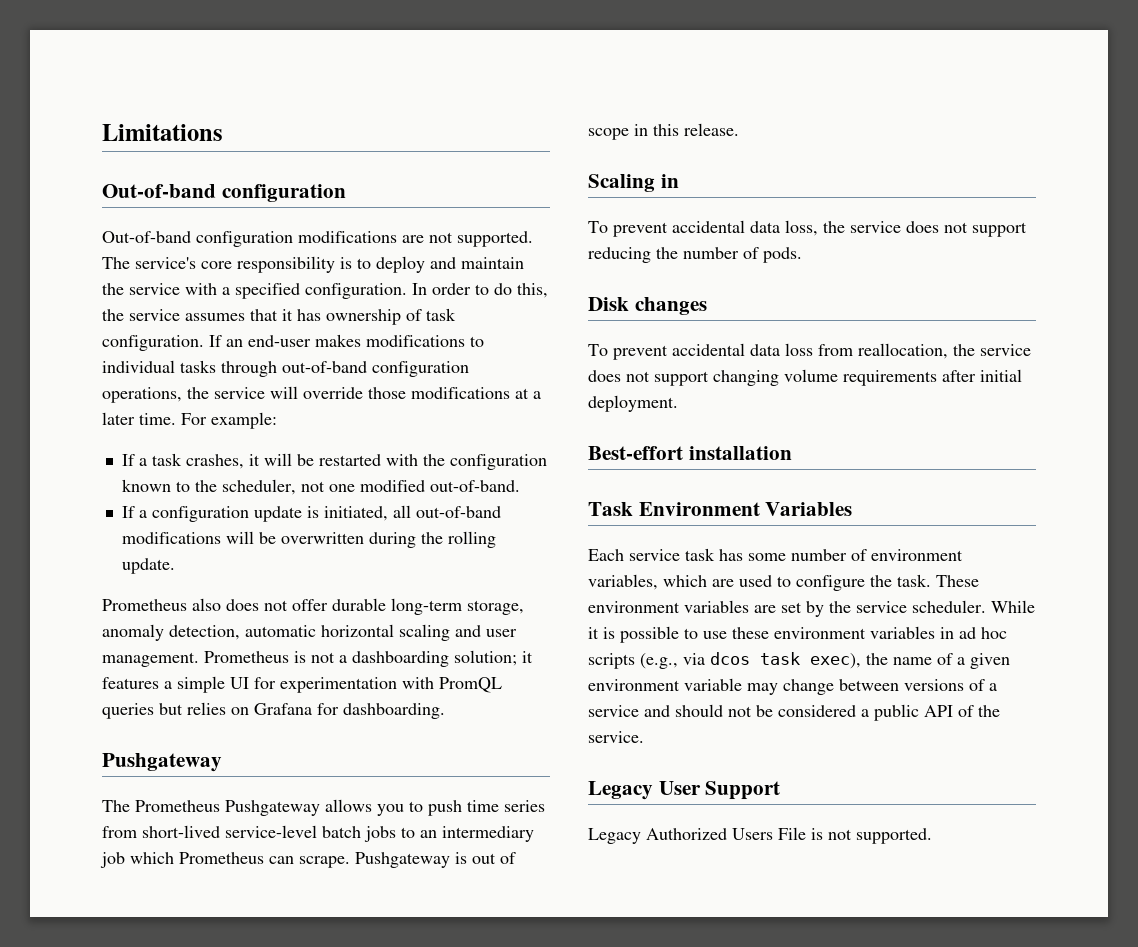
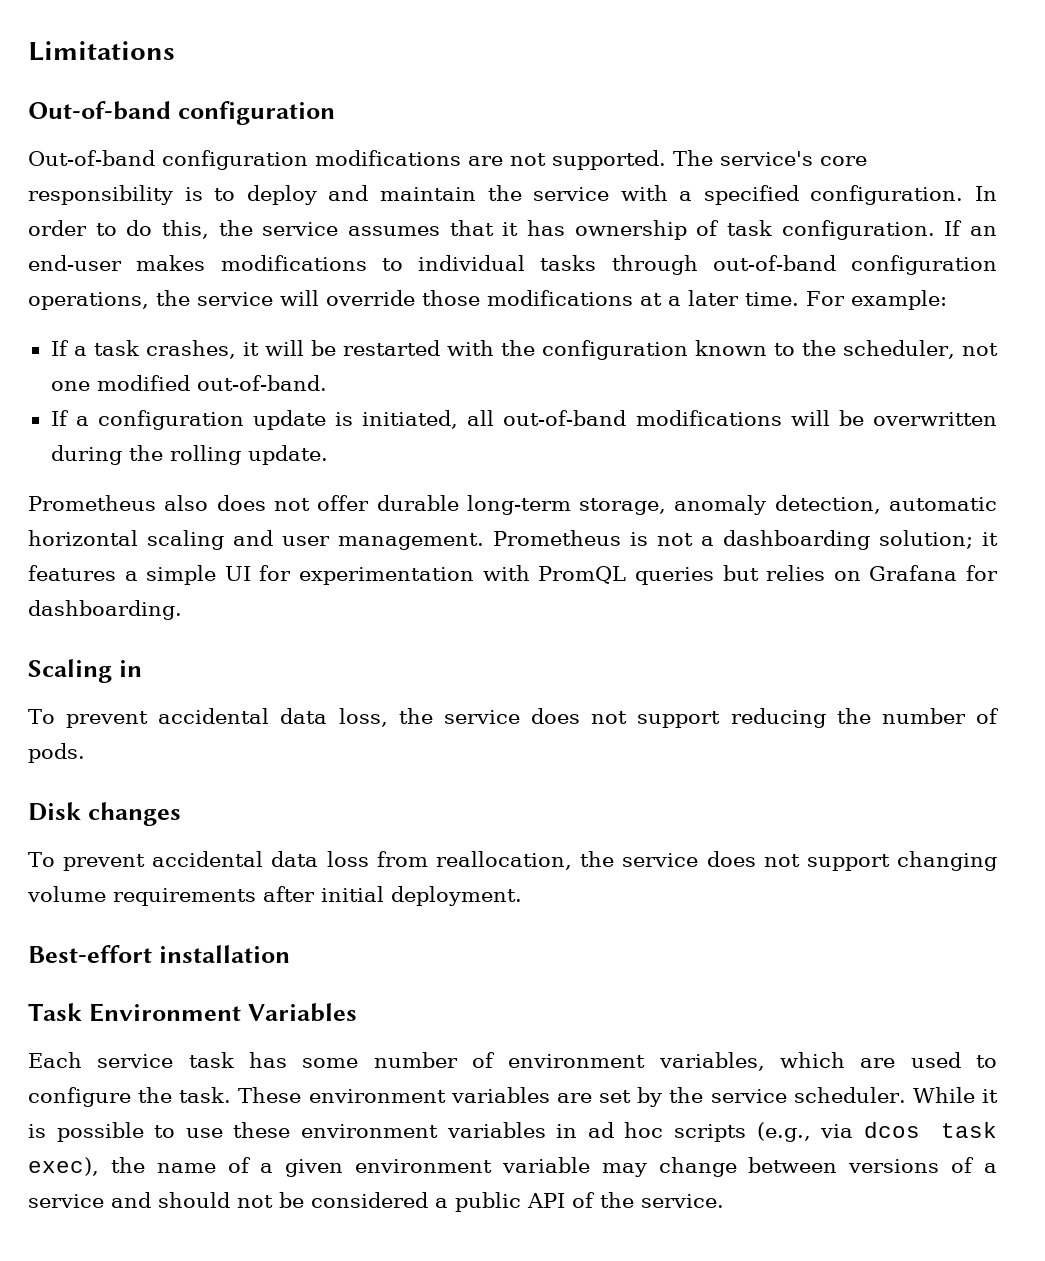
[102,753,222,772] [102,799,545,816] [102,825,534,842] [100,852,516,868] [588,123,739,140] // Pushgateway // The Prometheus Pushgateway allows you to push time series from short-lived service-level batch jobs to an intermediary job which Prometheus can scrape. Pushgateway is out of scope in this release. -> (182, 610) none
[588,781,781,800] [588,827,932,844] // Legacy User Support // Legacy Authorized Users File is not supported. -> (724, 1201) none

